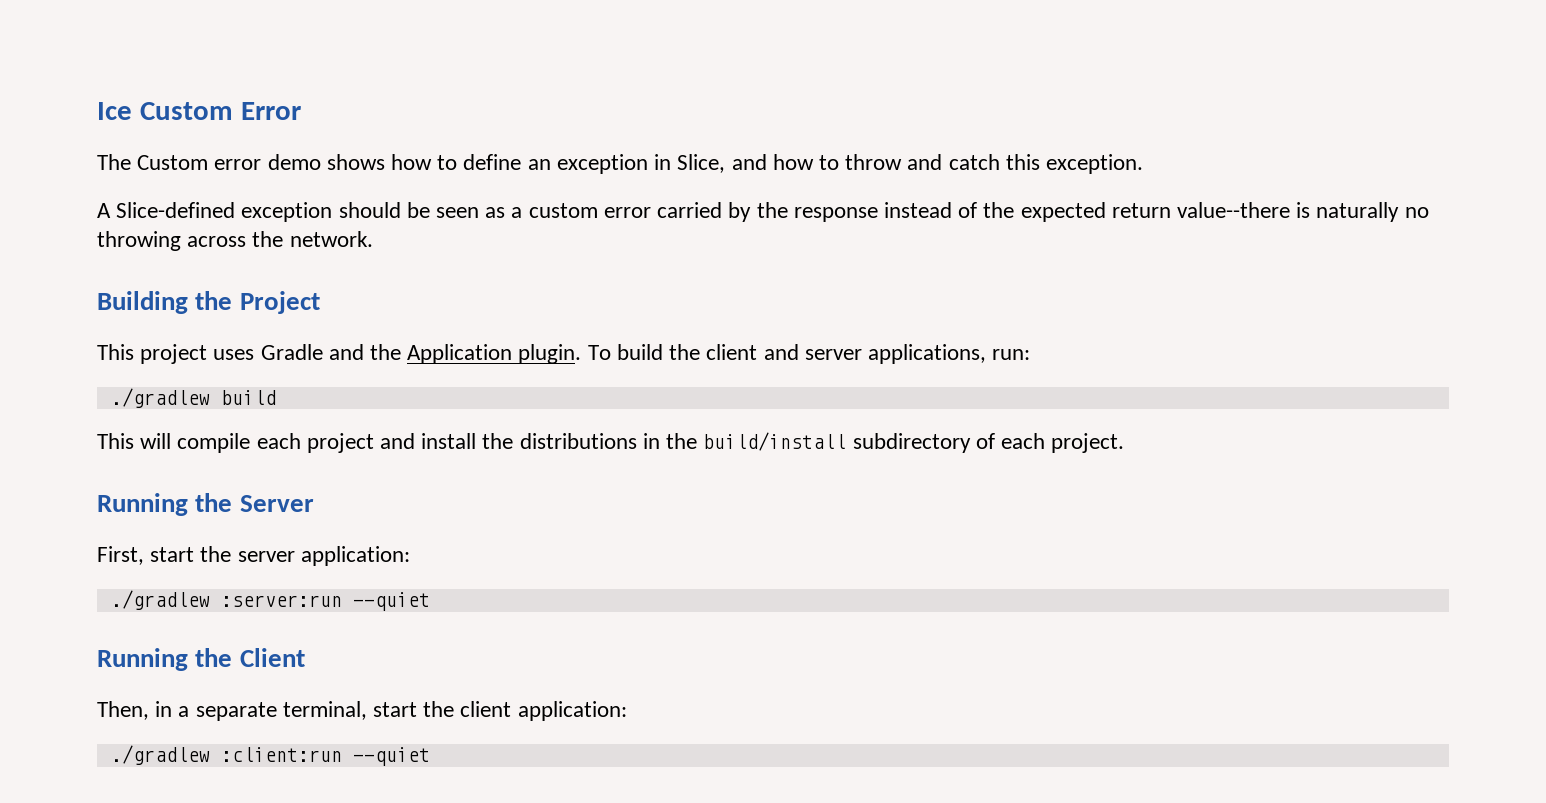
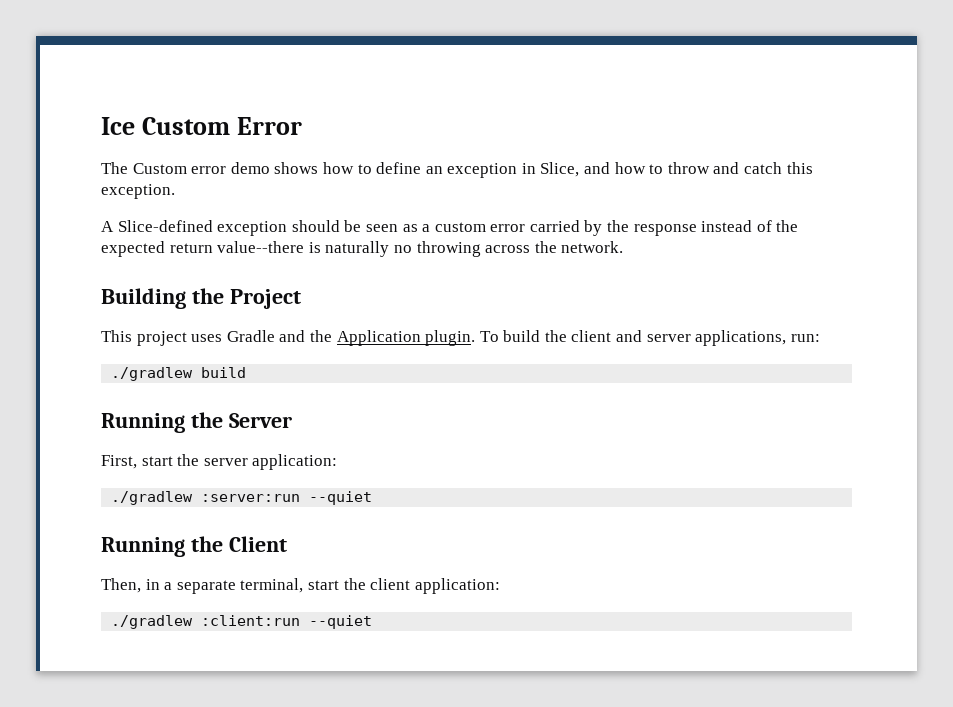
[97,432,1125,453] // This will compile each project and install the distributions in the build/install subdirectory of each project. -> (247, 372) none

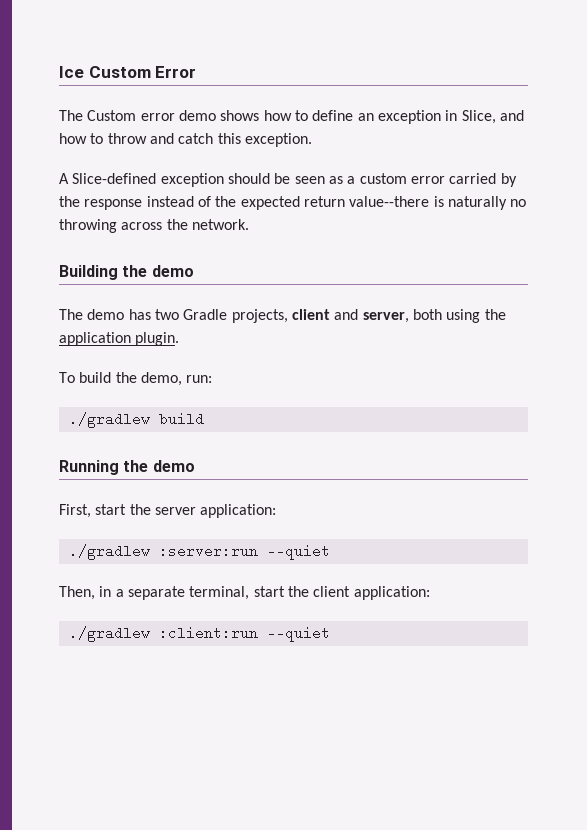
[229,289,301,309] [101,330,421,346] Project // This project uses Gradle and the Application -> [151,265,194,277] [59,309,506,323] [59,332,131,346] demo // The demo has two Gradle projects, client and server, both using the application
(476, 338) none -> (180, 339) //
[571,330,787,346] client and server applications, -> [140,372,182,386] demo,
[228,413,292,428] Server -> [152,460,195,472] demo
[101,536,287,557] // Running the Client -> (330, 552) none

